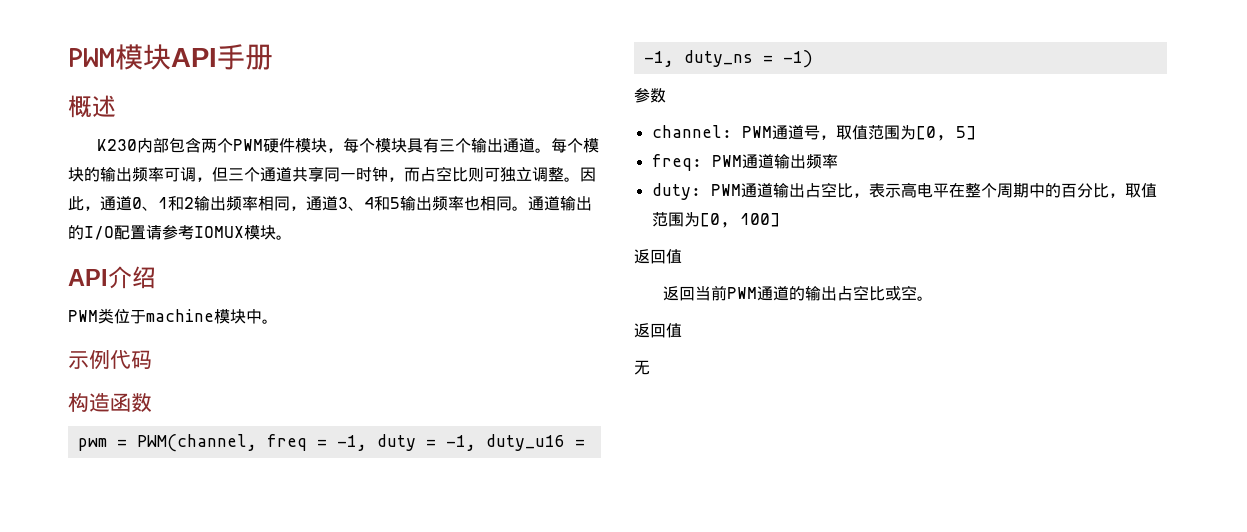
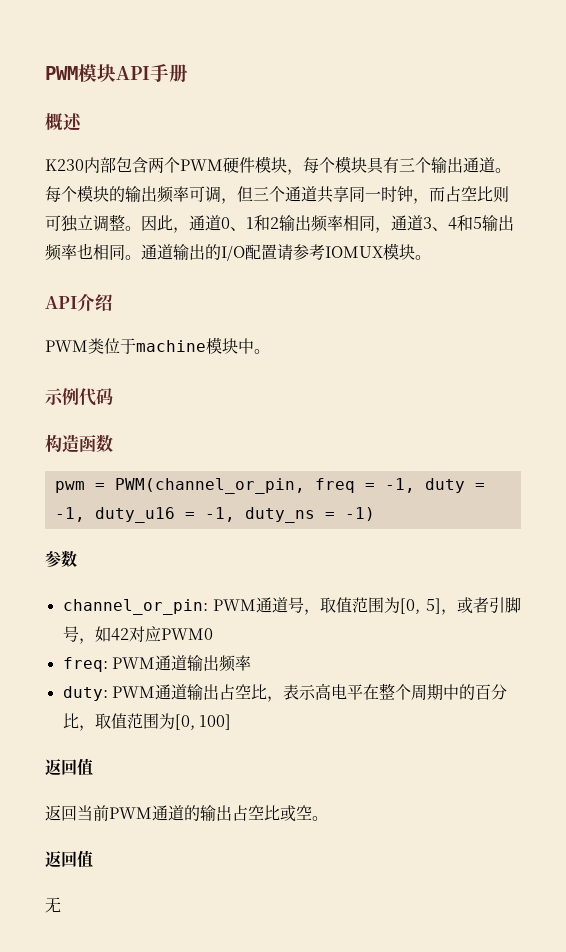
[136,434,257,452] PWM(channel, -> [114,478,305,494] PWM(channel_or_pin,
[651,125,732,138] channel: -> [62,599,208,615] channel_or_pin:
(976, 133) none -> [440,597,521,615] [62,626,213,644] ，或者引脚号，如42对应PWM0

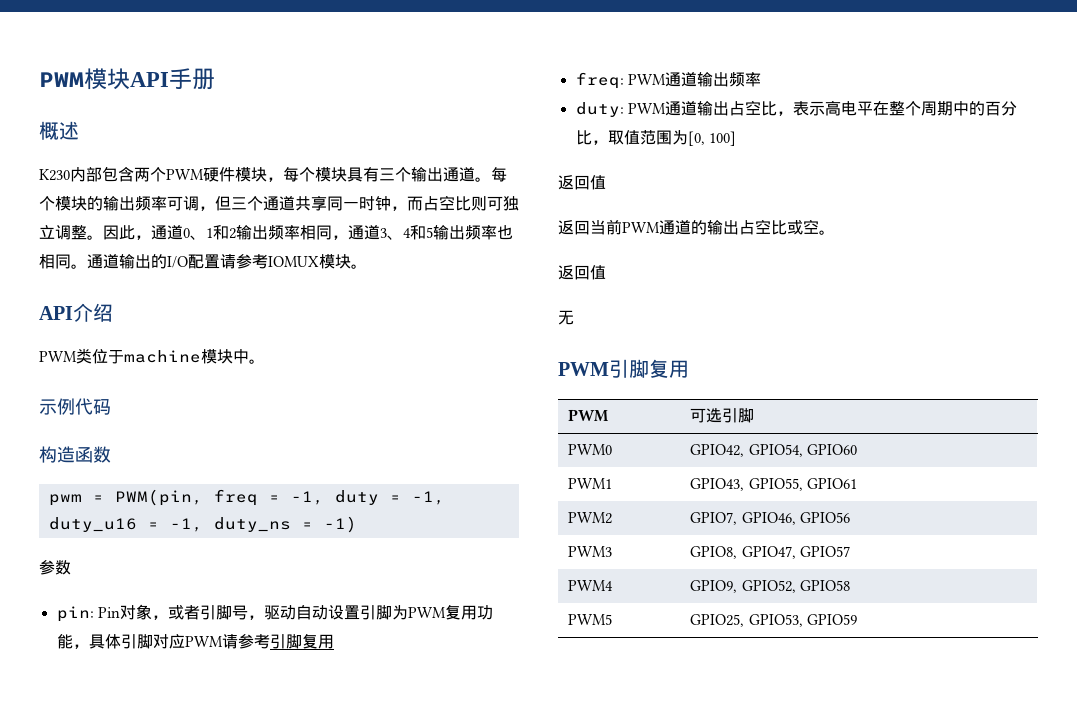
[114,478,305,494] PWM(channel_or_pin, -> [114,489,203,506] PWM(pin,
[62,597,521,615] [62,626,213,644] channel_or_pin: PWM通道号，取值范围为[0, 5]，或者引脚号，如42对应PWM0 -> [56,604,493,622] [56,634,334,649] pin: Pin对象，或者引脚号，驱动自动设置引脚为PWM复用功能，具体引脚对应PWM请参考引脚复用
(61, 905) none -> [558,359,689,378] [568,409,610,422] [690,408,755,423] [568,444,613,455] [690,444,857,457] [568,478,613,489] [690,478,857,491] [568,512,613,524] [690,512,850,525] [568,546,613,557] [690,546,850,559] [568,580,614,591] [690,580,850,593] [568,614,613,625] [690,614,857,627] // PWM引脚复用 // PWM | 可选引脚 // PWM0 | GPIO42, GPIO54, GPIO60 // PWM1 | GPIO43, GPIO55, GPIO61 // PWM2 | GPIO7, GPIO46, GPIO56 // PWM3 | GPIO8, GPIO47, GPIO57 // PWM4 | GPIO9, GPIO52, GPIO58 // PWM5 | GPIO25, GPIO53, GPIO59

